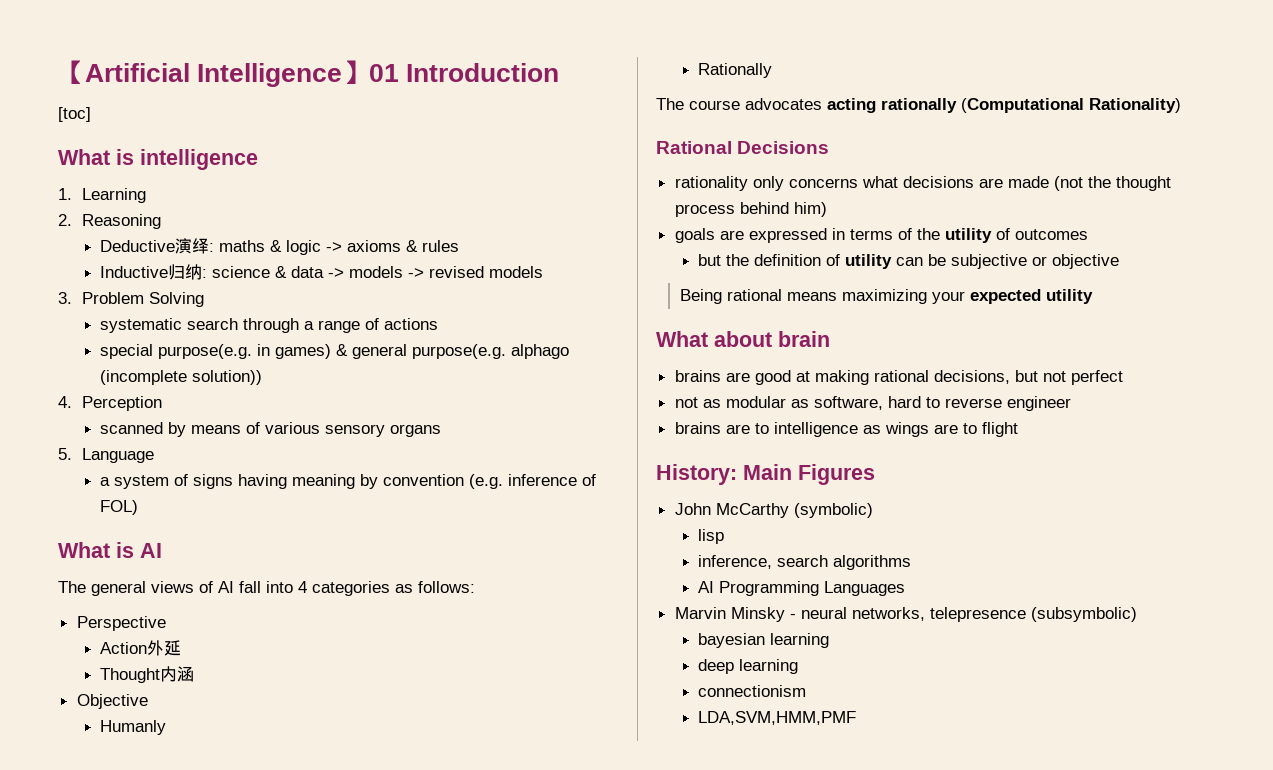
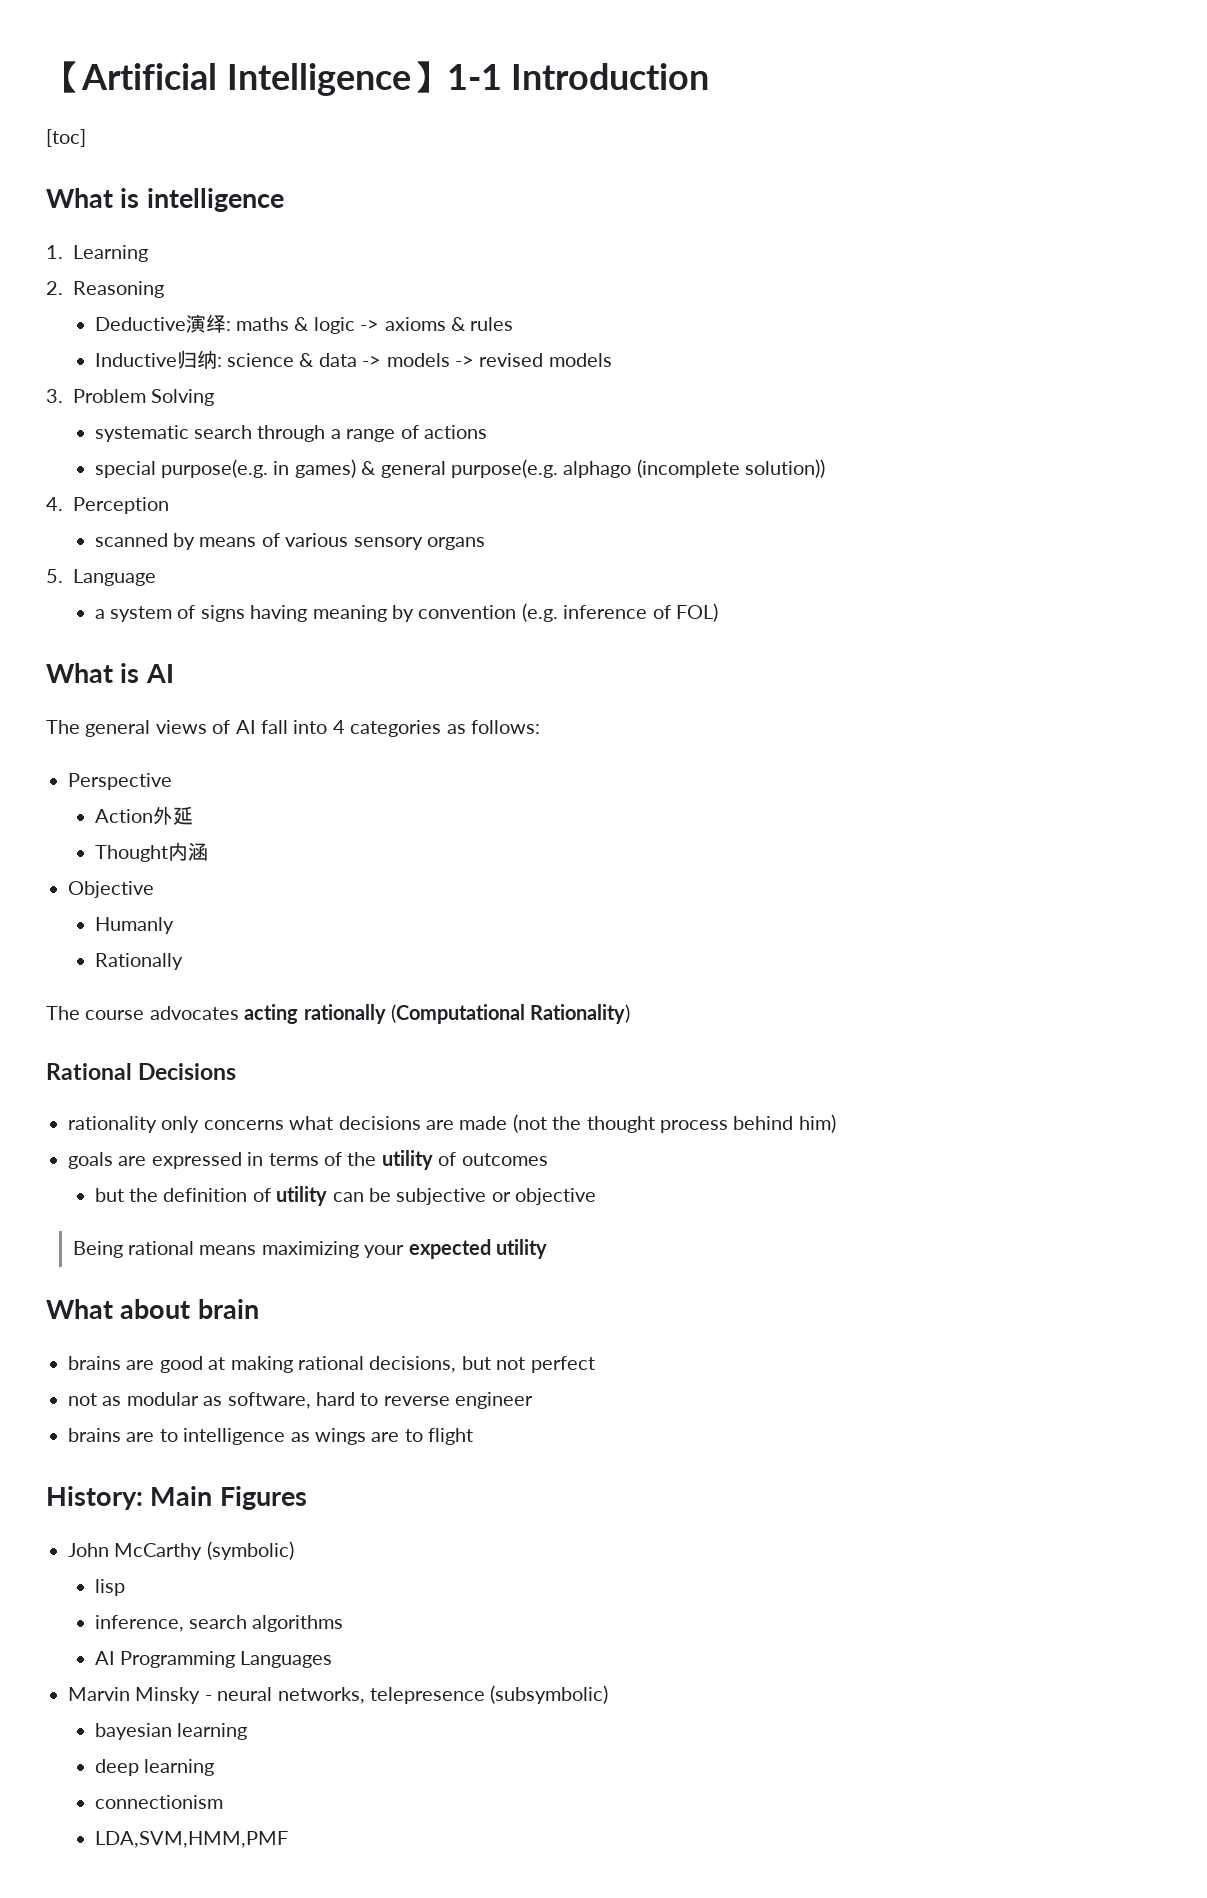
[369,64,400,82] 01 -> [446,64,502,90] 1-1

